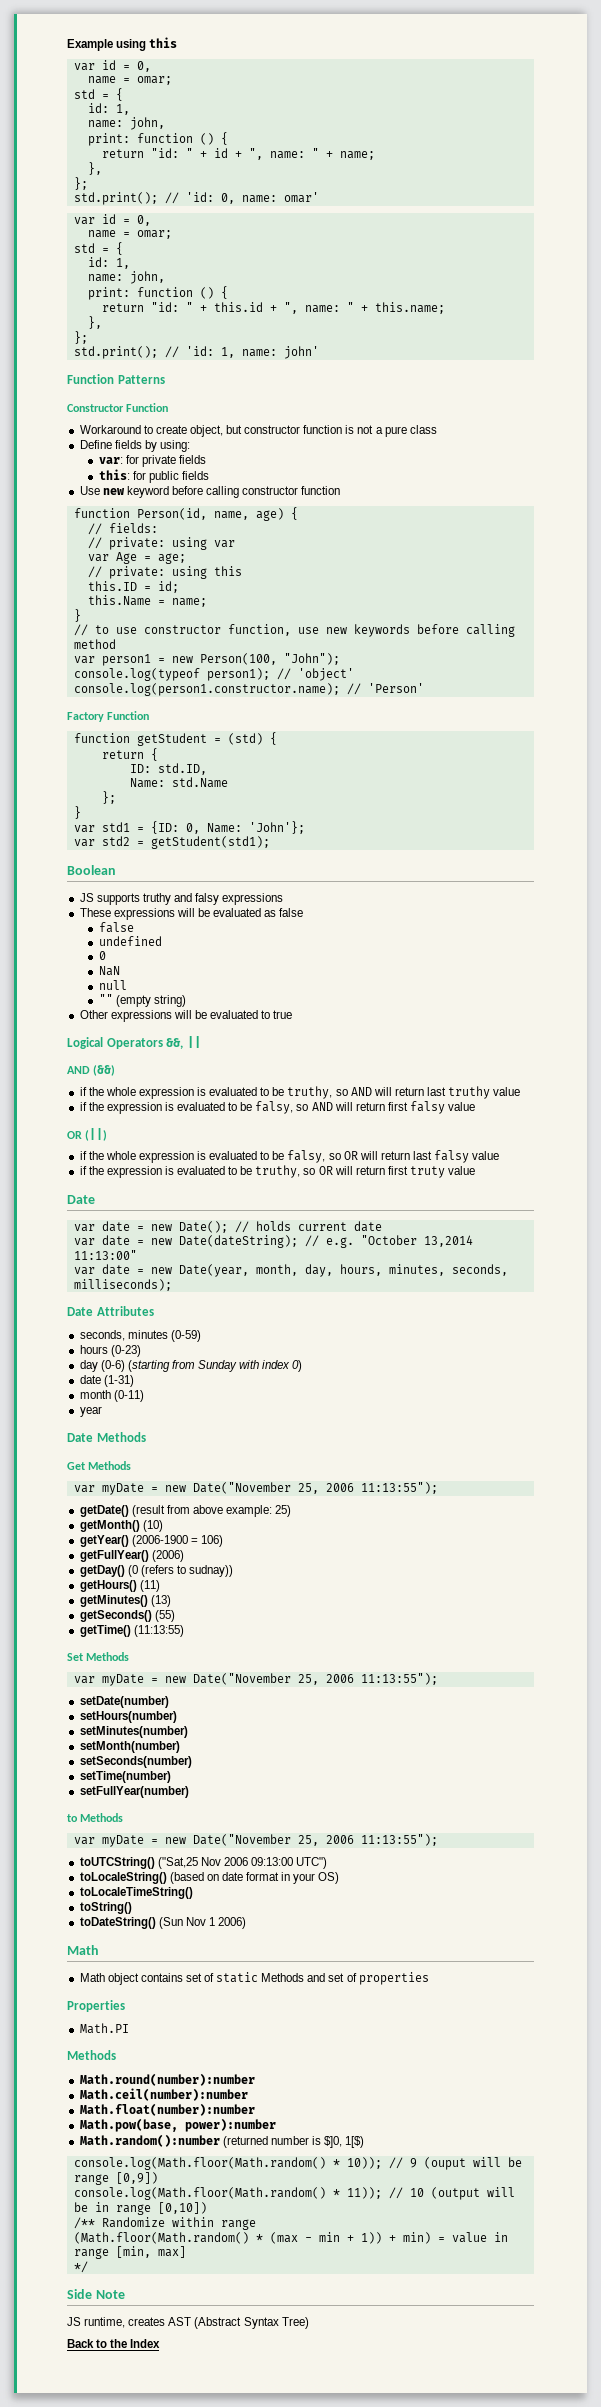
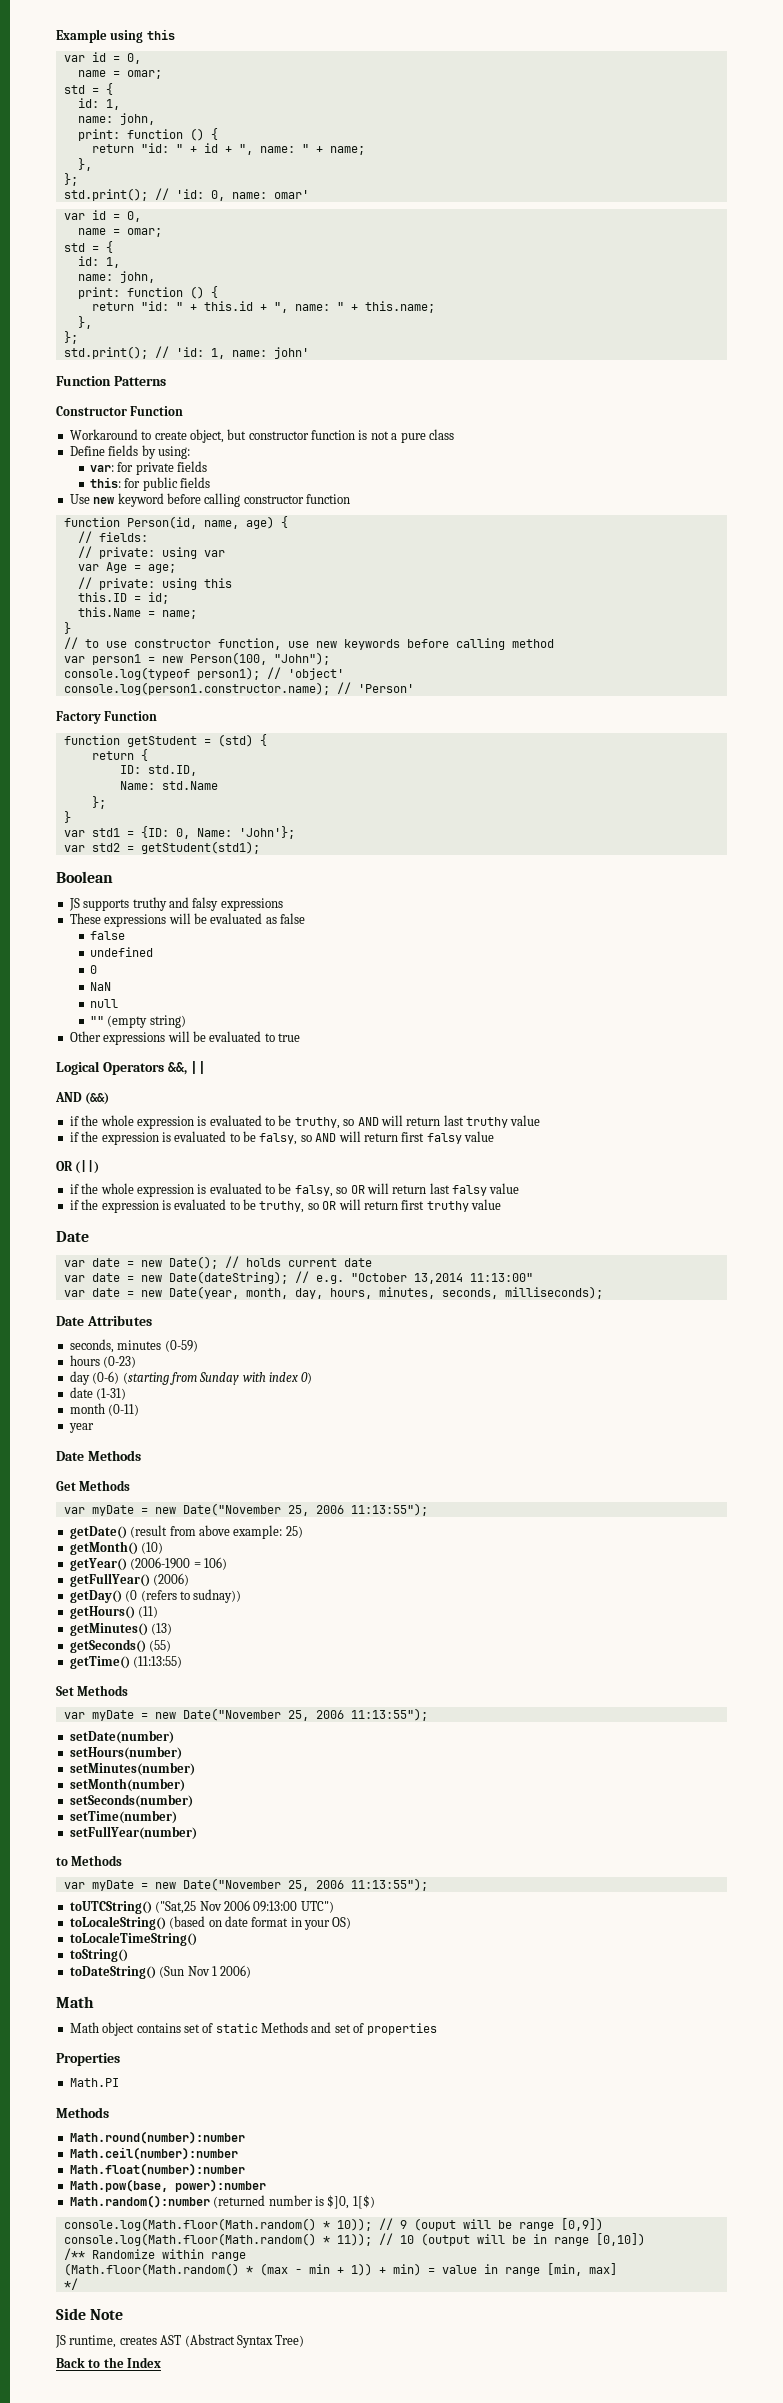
[410,1166,446,1178] truty -> [426,1201,469,1212] truthy

